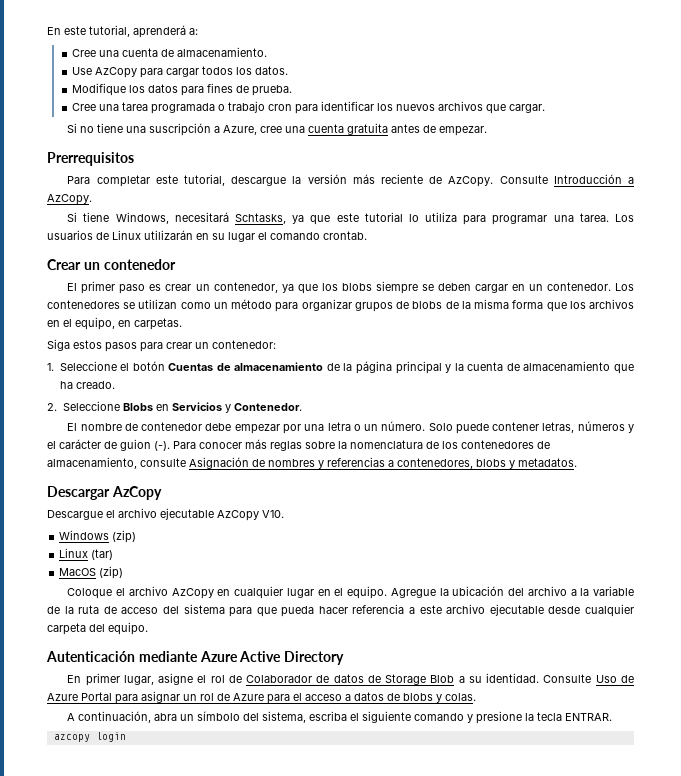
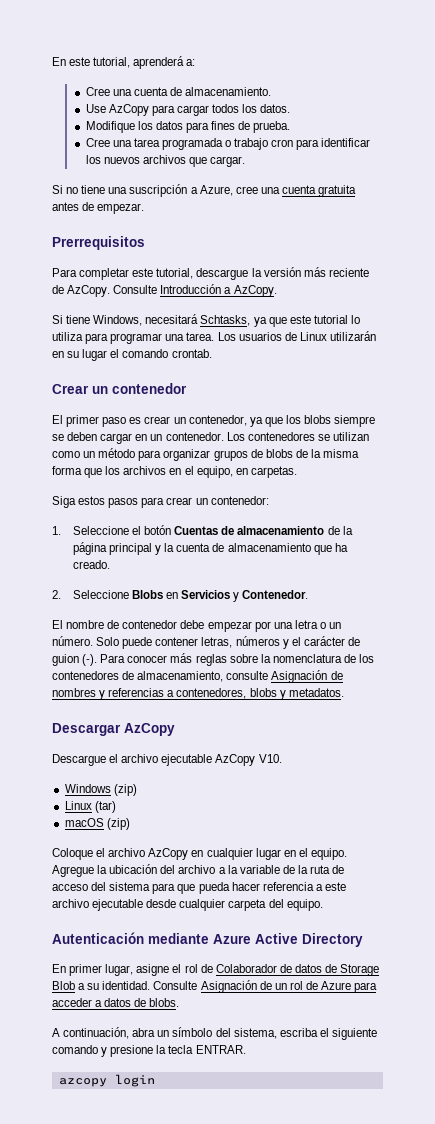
[59,568,97,576] MacOS -> [64,818,104,827] macOS
[595,675,635,683] [47,691,180,704] Uso de Azure Portal para asignar -> [200,980,272,993] Asignación de
[293,693,342,701] el acceso -> [52,998,92,1007] acceder
[403,693,476,703] blobs y colas. -> [149,998,180,1007] blobs.

